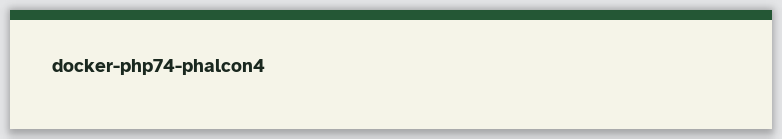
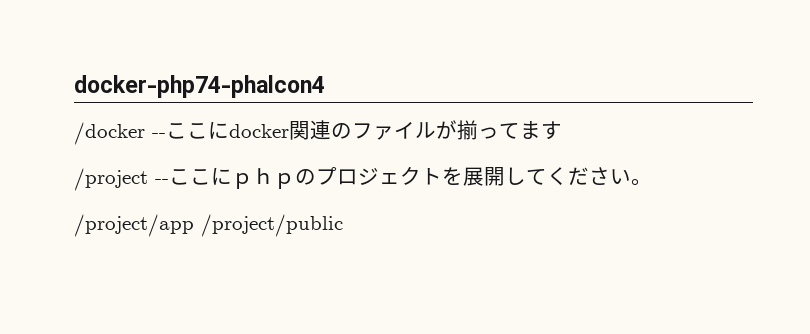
(265, 67) none -> [74,120,562,145] [74,166,652,191] [74,214,343,237] // /docker --ここにdocker関連のファイルが揃ってます // /project --ここにｐｈｐのプロジェクトを展開してください。 // /project/app /project/public

